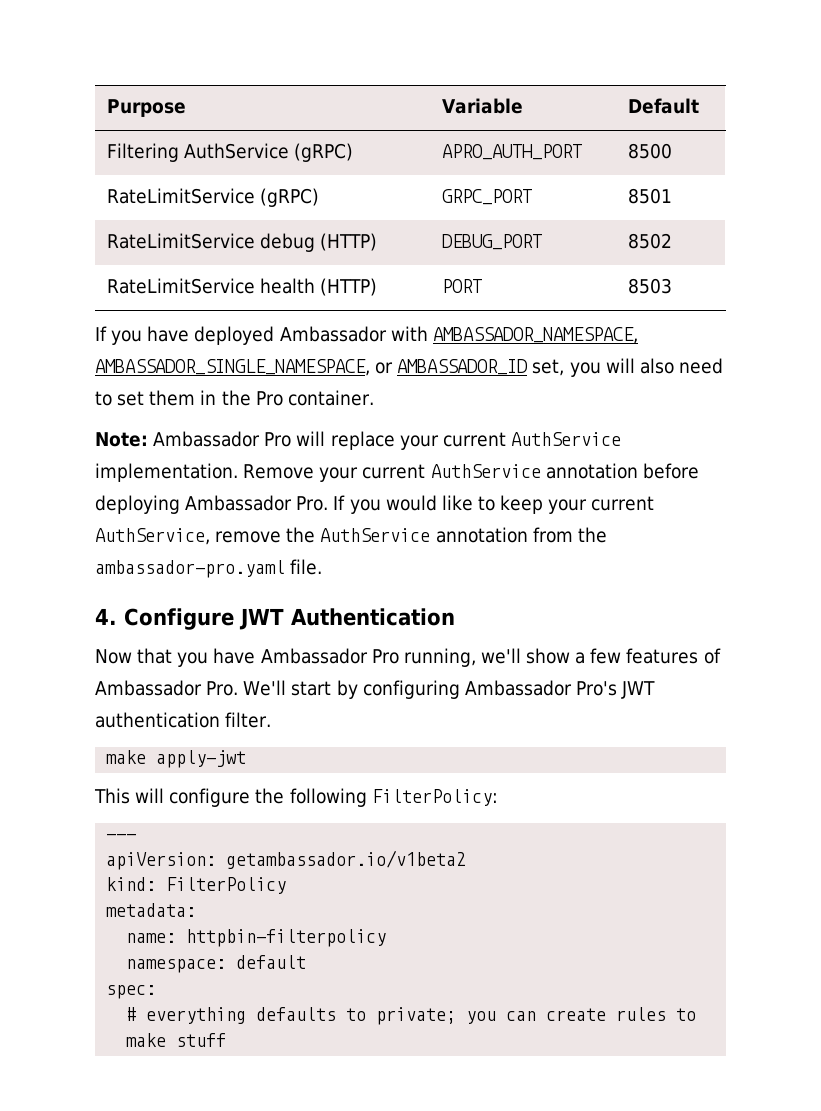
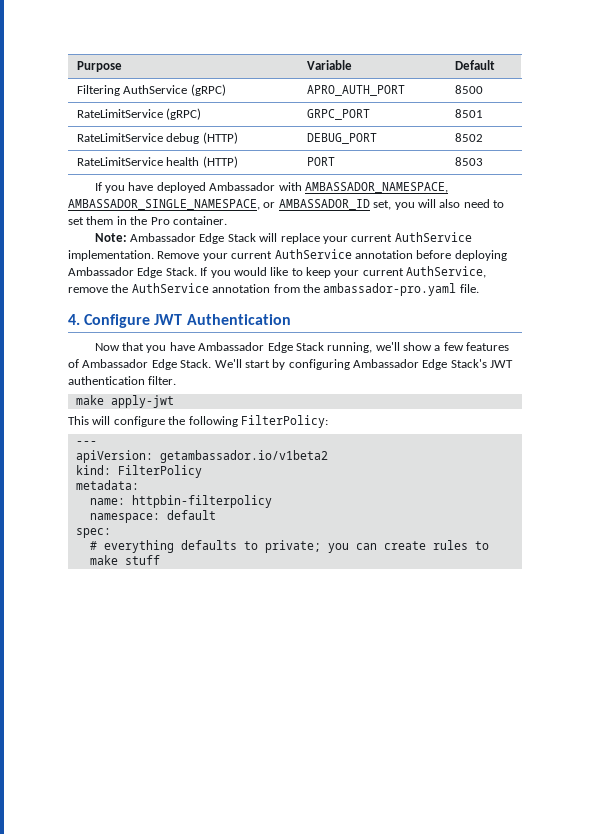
[264,432,292,447] Pro -> [199,233,256,244] Edge Stack
[296,496,329,511] Pro. -> [137,267,197,278] Edge Stack.
[371,649,399,664] Pro -> [267,342,324,353] Edge Stack
[206,681,239,696] Pro. -> [151,359,212,370] Edge Stack.
[575,681,617,696] Pro's -> [422,359,487,370] Edge Stack's

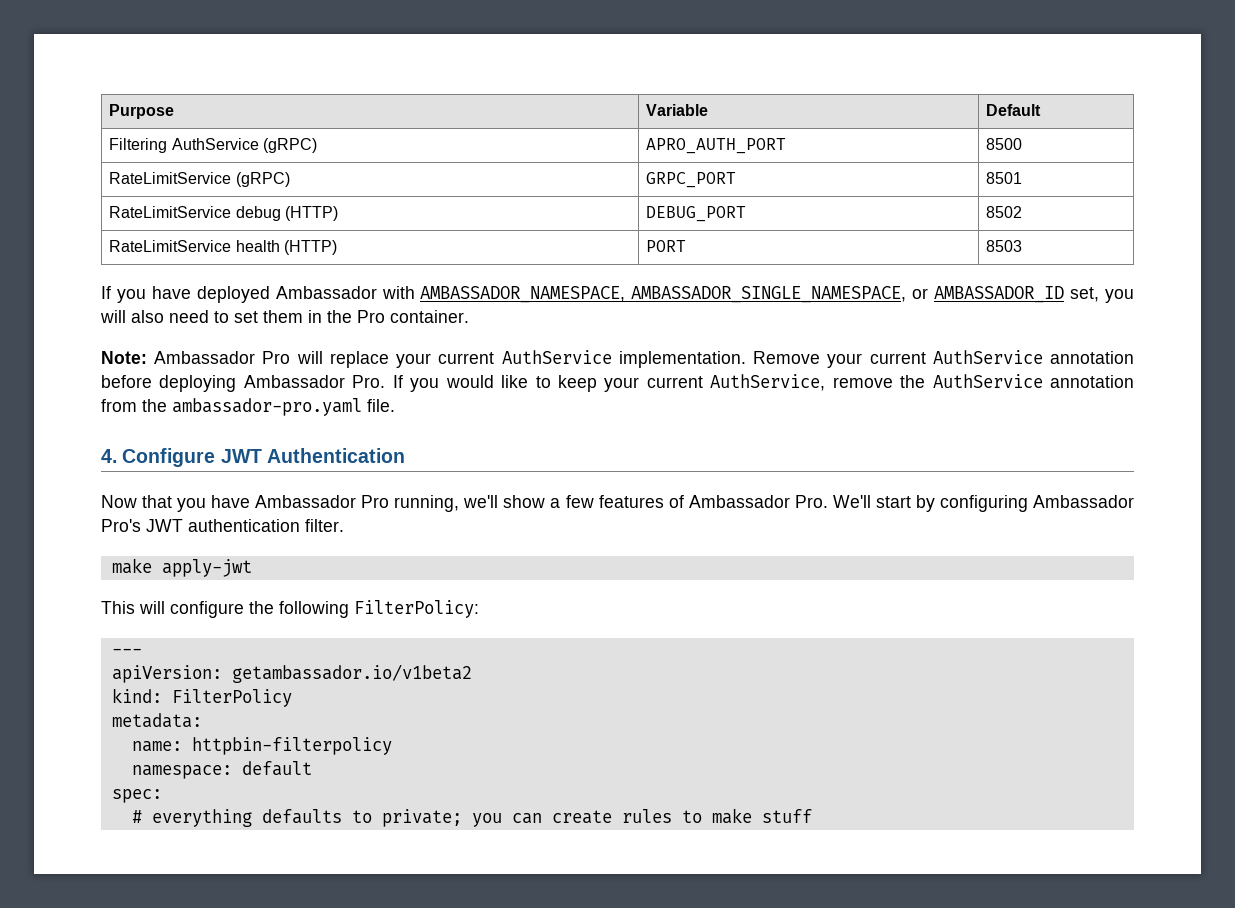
[199,233,256,244] Edge Stack -> [262,351,291,364] Pro
[137,267,197,278] Edge Stack. -> [352,375,386,388] Pro.
[267,342,324,353] Edge Stack -> [361,495,390,508] Pro
[151,359,212,370] Edge Stack. -> [794,495,828,508] Pro.
[422,359,487,370] Edge Stack's -> [101,519,141,532] Pro's

